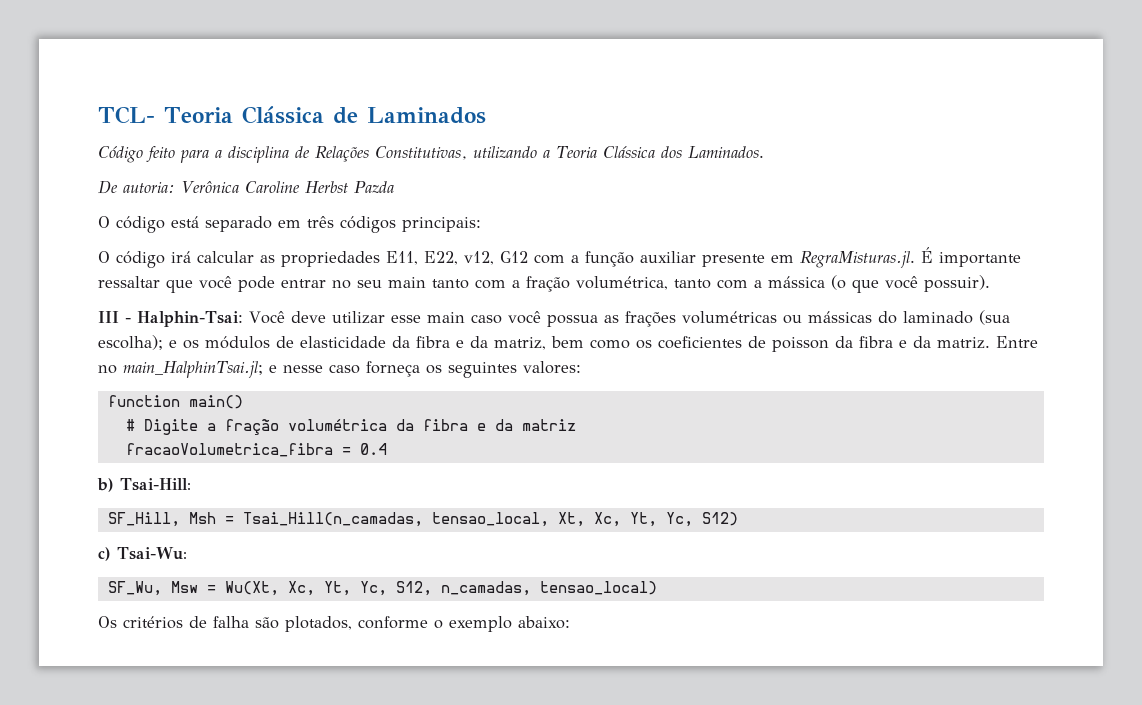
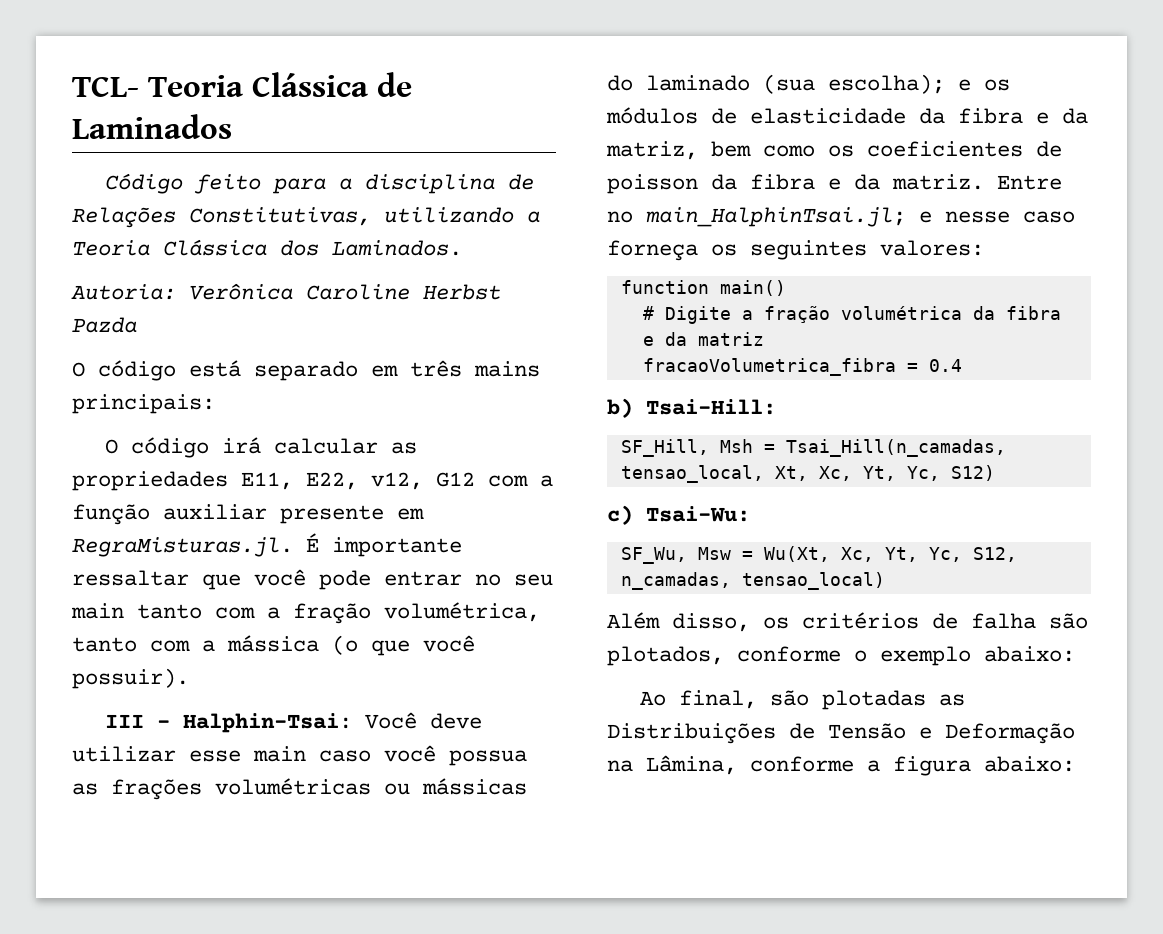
[98,180,175,194] De autoria: -> [71,284,176,300] Autoria:
[340,216,396,233] códigos -> [474,361,540,377] mains
[98,616,117,628] Os -> [607,612,789,632] Além disso, os
(570, 622) none -> [640,690,966,710] [607,723,1075,744] [607,755,1075,776] // Ao final, são plotadas as Distribuições de Tensão e Deformação na Lâmina, conforme a figura abaixo:

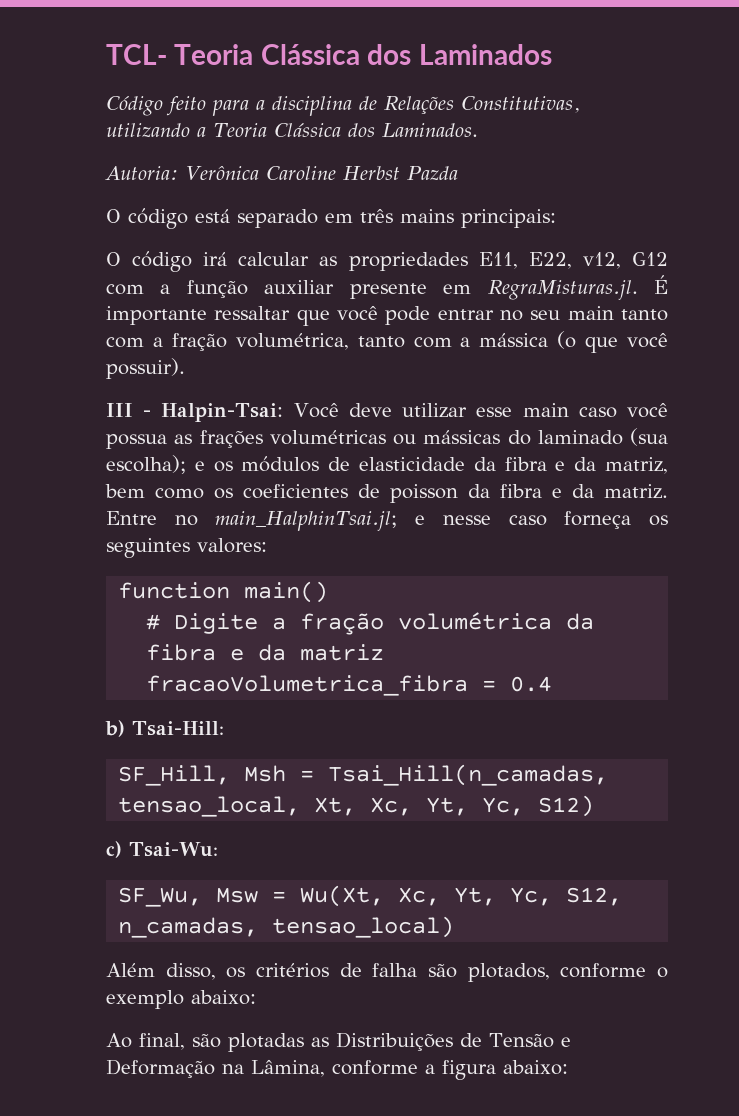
[377,72,412,97] de -> [367,44,412,65] dos
[183,713,353,733] Halphin-Tsai: -> [161,403,284,422] Halpin-Tsai:

